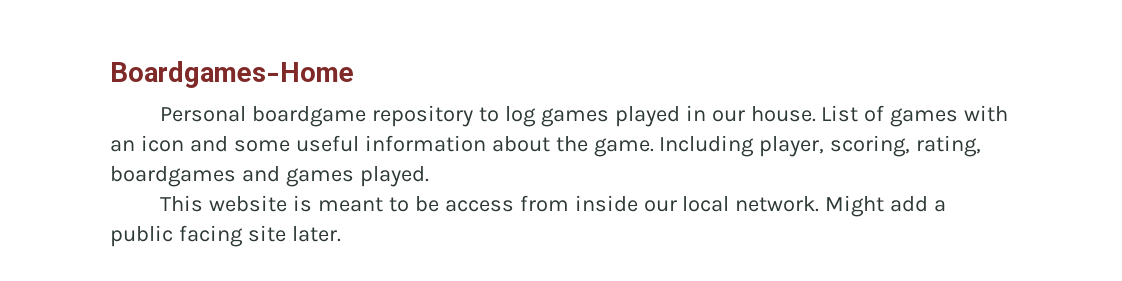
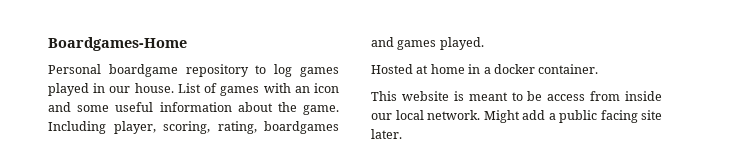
(429, 176) none -> [371,64,599,74] // Hosted at home in a docker container.

